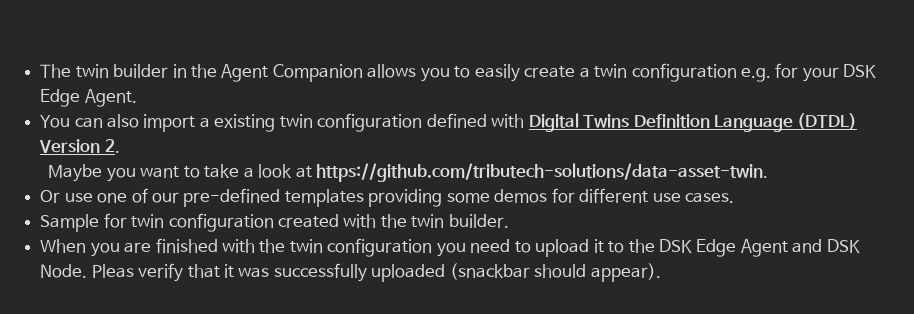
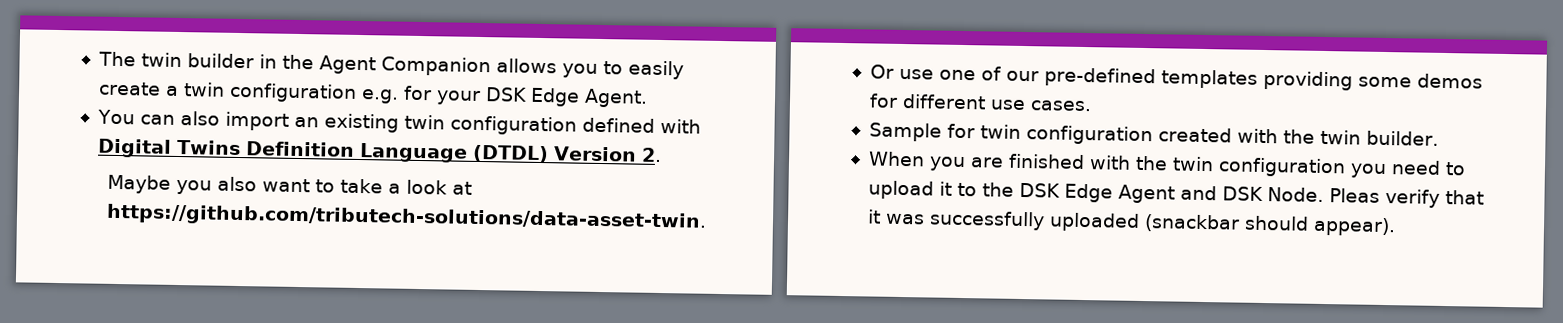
[199,117,210,128] a -> [293,116,319,128] an
(136, 175) none -> [217,176,258,192] also

